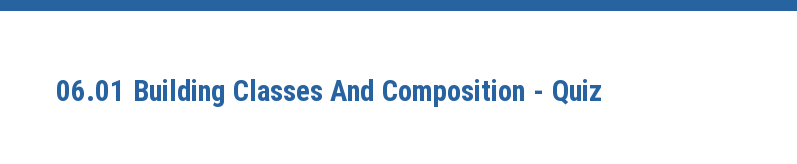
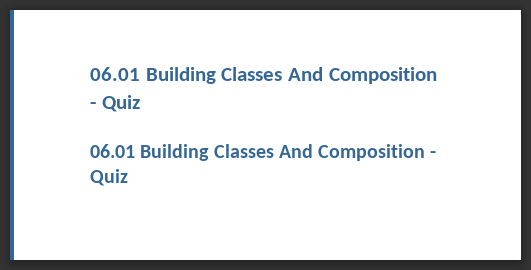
[56,79,602,107] 06.01 Building Classes And Composition - Quiz -> [90,67,437,84] [90,95,140,112] [90,144,437,161] [90,169,128,186] 06.01 Building Classes And Composition - Quiz // 06.01 Building Classes And Composition - Quiz

